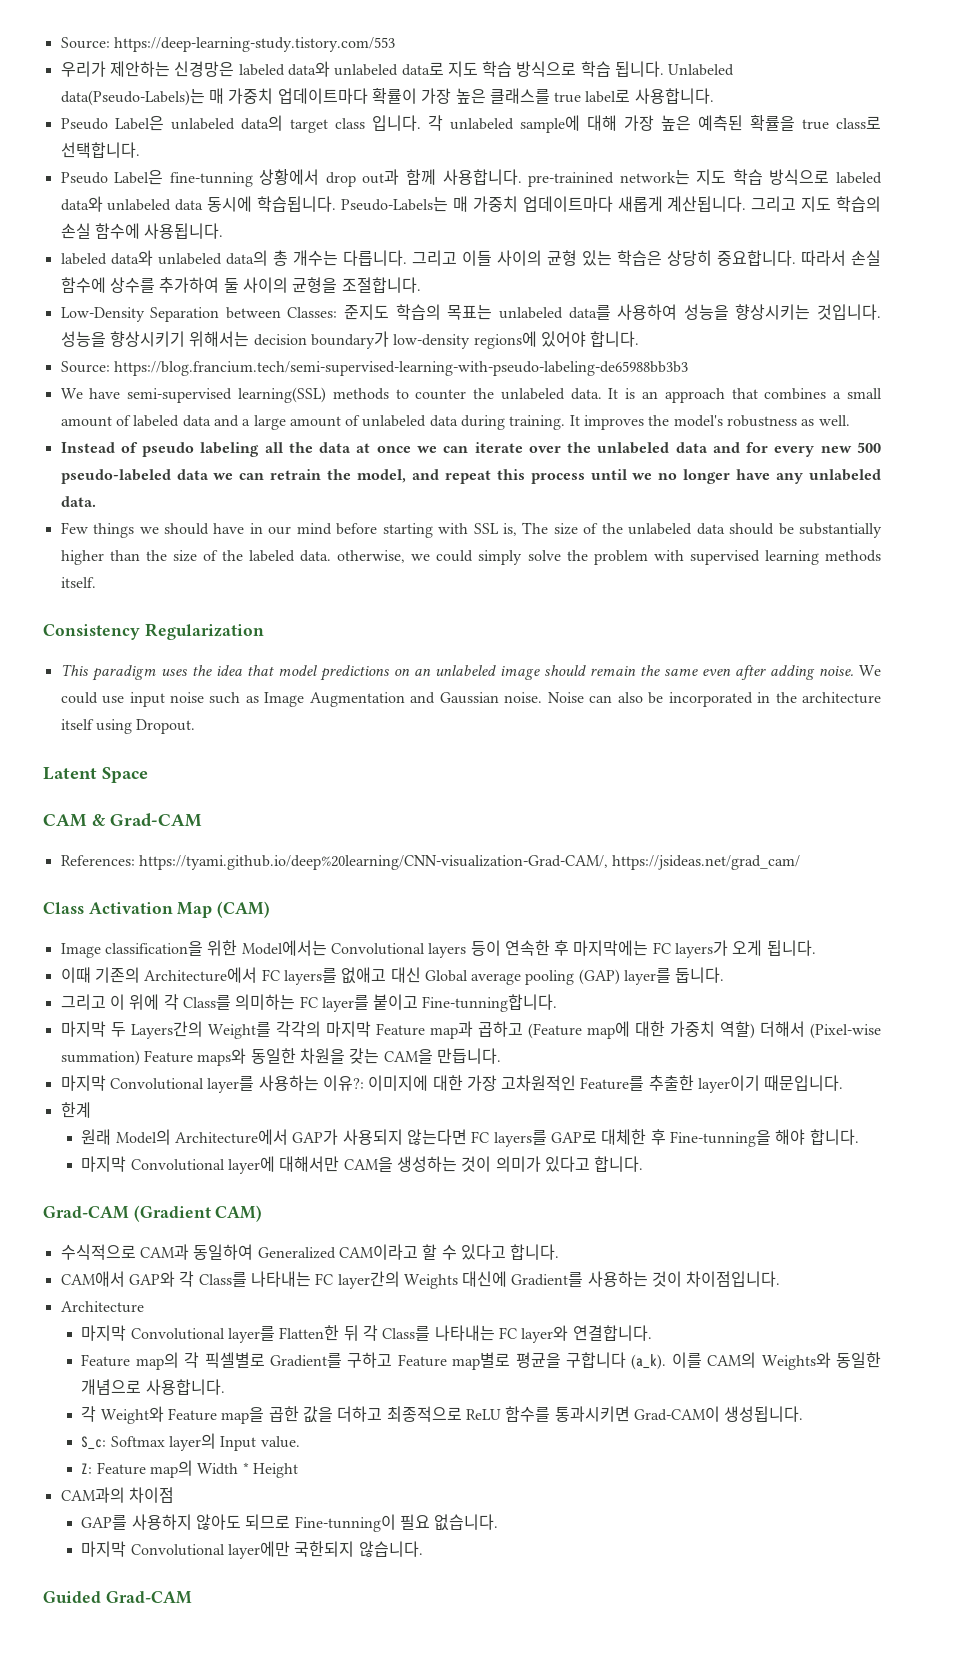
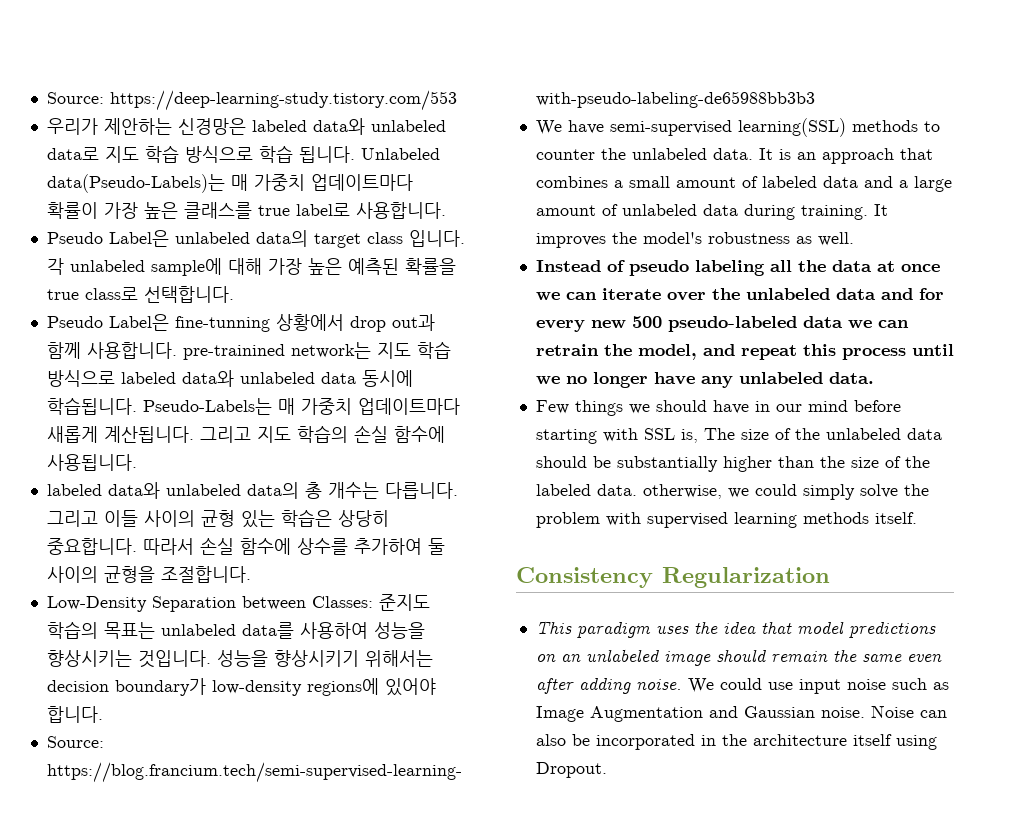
[43,767,148,783] [43,813,202,827] [60,855,801,870] [43,901,271,918] [60,940,816,958] [60,967,725,985] [60,994,558,1012] [60,1021,881,1039] [60,1048,501,1066] [60,1075,844,1093] [60,1102,91,1118] [81,1129,859,1147] [81,1156,644,1174] [43,1205,263,1222] [60,1244,560,1260] [60,1271,781,1289] [60,1301,144,1313] [81,1325,652,1343] [81,1352,882,1370] [81,1379,225,1395] [81,1406,804,1424] [81,1433,300,1451] [81,1460,299,1478] [60,1487,174,1503] [81,1514,499,1532] [81,1541,423,1559] [43,1591,192,1604] // Latent Space // CAM & Grad-CAM // References: https://tyami.github.io/deep%20learning/CNN-visualization-Grad-CAM/, https://jsideas.net/grad_cam/ // Class Activation Map (CAM) // Image classification을 위한 Model에서는 Convolutional layers 등이 연속한 후 마지막에는 FC layers가 오게 됩니다. // 이때 기존의 Architecture에서 FC layers를 없애고 대신 Global average pooling (GAP) layer를 둡니다. // 그리고 이 위에 각 Class를 의미하는 FC layer를 붙이고 Fine-tunning합니다. // 마지막 두 Layers간의 Weight를 각각의 마지막 Feature map과 곱하고 (Feature map에 대한 가중치 역할) 더해서 (Pixel-wise summation) Feature maps와 동일한 차원을 갖는 CAM을 만듭니다. // 마지막 Convolutional layer를 사용하는 이유?: 이미지에 대한 가장 고차원적인 Feature를 추출한 layer이기 때문입니다. // 한계 // 원래 Model의 Architecture에서 GAP가 사용되지 않는다면 FC layers를 GAP로 대체한 후 Fine-tunning을 해야 합니다. // 마지막 Convolutional layer에 대해서만 CAM을 생성하는 것이 의미가 있다고 합니다. // Grad-CAM (Gradient CAM) // 수식적으로 CAM과 동일하여 Generalized CAM이라고 할 수 있다고 합니다. // CAM애서 GAP와 각 Class를 나타내는 FC layer간의 Weights 대신에 Gradient를 사용하는 것이 차이점입니다. // Architecture // 마지막 Convolutional layer를 Flatten한 뒤 각 Class를 나타내는 FC layer와 연결합니다. // Feature map의 각 픽셀별로 Gradient를 구하고 Feature map별로 평균을 구합니다 (a_k). 이를 CAM의 Weights와 동일한 개념으로 사용합니다. // 각 Weight와 Feature map을 곱한 값을 더하고 최종적으로 ReLU 함수를 통과시키면 Grad-CAM이 생성됩니다. // S_c: Softmax layer의 Input value. // Z: Feature map의 Width * Height // CAM과의 차이점 // GAP를 사용하지 않아도 되므로 Fine-tunning이 필요 없습니다. // 마지막 Convolutional layer에만 국한되지 않습니다. // Guided Grad-CAM -> (607, 770) none

